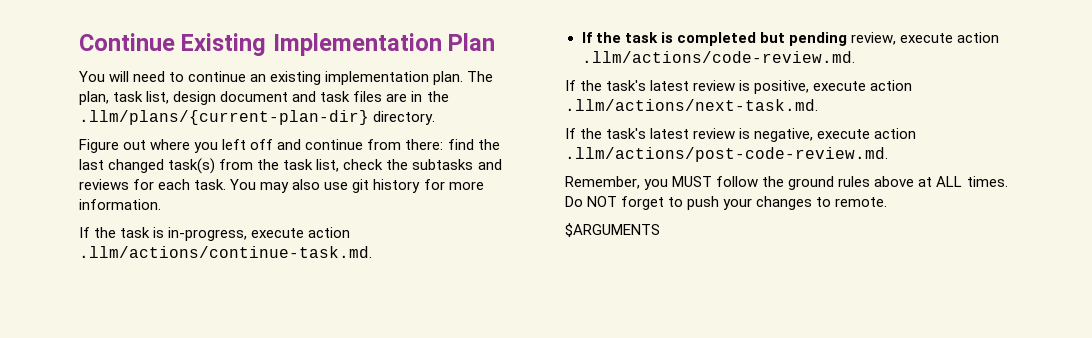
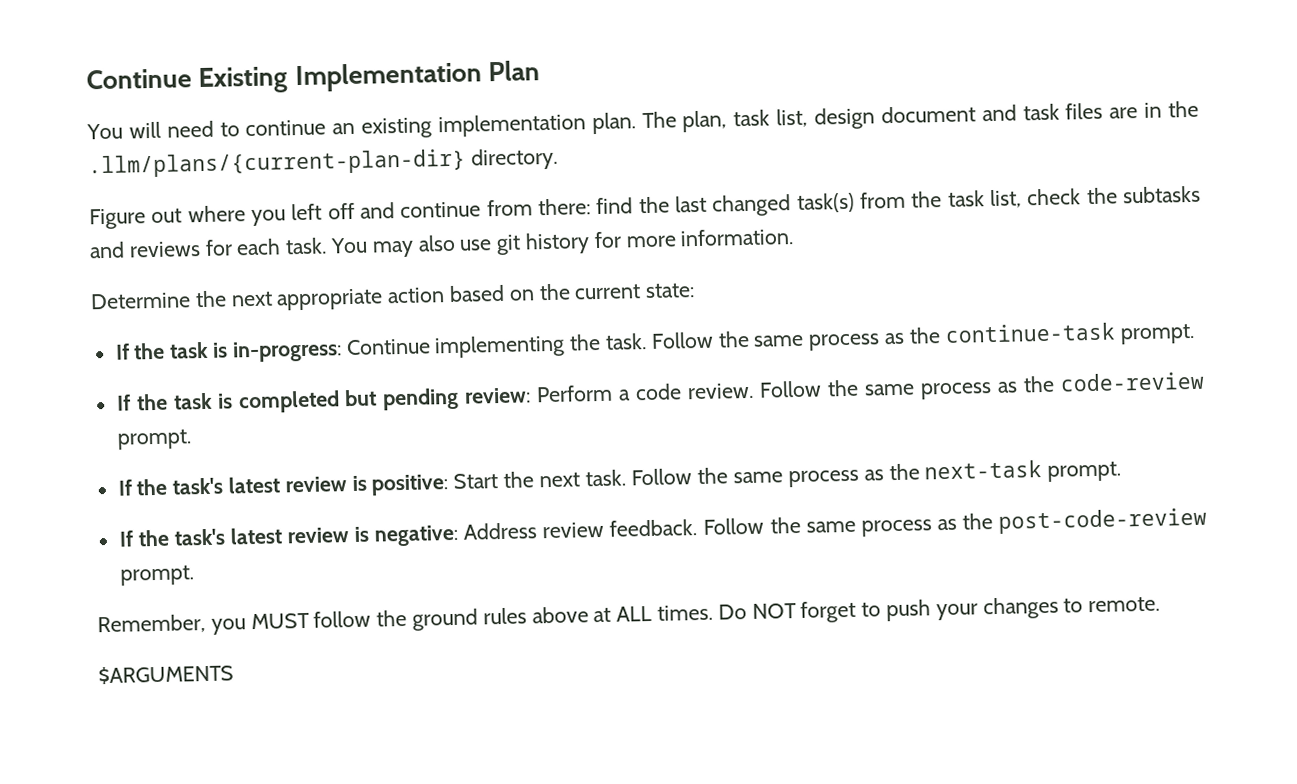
[79,227,351,241] [79,246,372,258] If the task is in-progress, execute action .llm/actions/continue-task.md. -> [90,283,696,311] [114,322,1195,363] Determine the next appropriate action based on the current state: // If the task is in-progress: Continue implementing the task. Follow the same process as the continue-task prompt.
[850,32,999,45] [581,51,855,63] [565,80,913,94] [565,99,818,111] [565,128,917,142] [565,147,888,162] review, execute action .llm/actions/code-review.md. // If the task's latest review is positive, execute action .llm/actions/next-task.md. // If the task's latest review is negative, execute action .llm/actions/post-code-review.md. -> [464,371,1205,404] [116,429,192,450] [117,460,1122,496] [118,507,1207,547] [119,565,194,586] review: Perform a code review. Follow the same process as the code-review prompt. // If the task's latest review is positive: Start the next task. Follow the same process as the next-task prompt. // If the task's latest review is negative: Address review feedback. Follow the same process as the post-code-review prompt.

